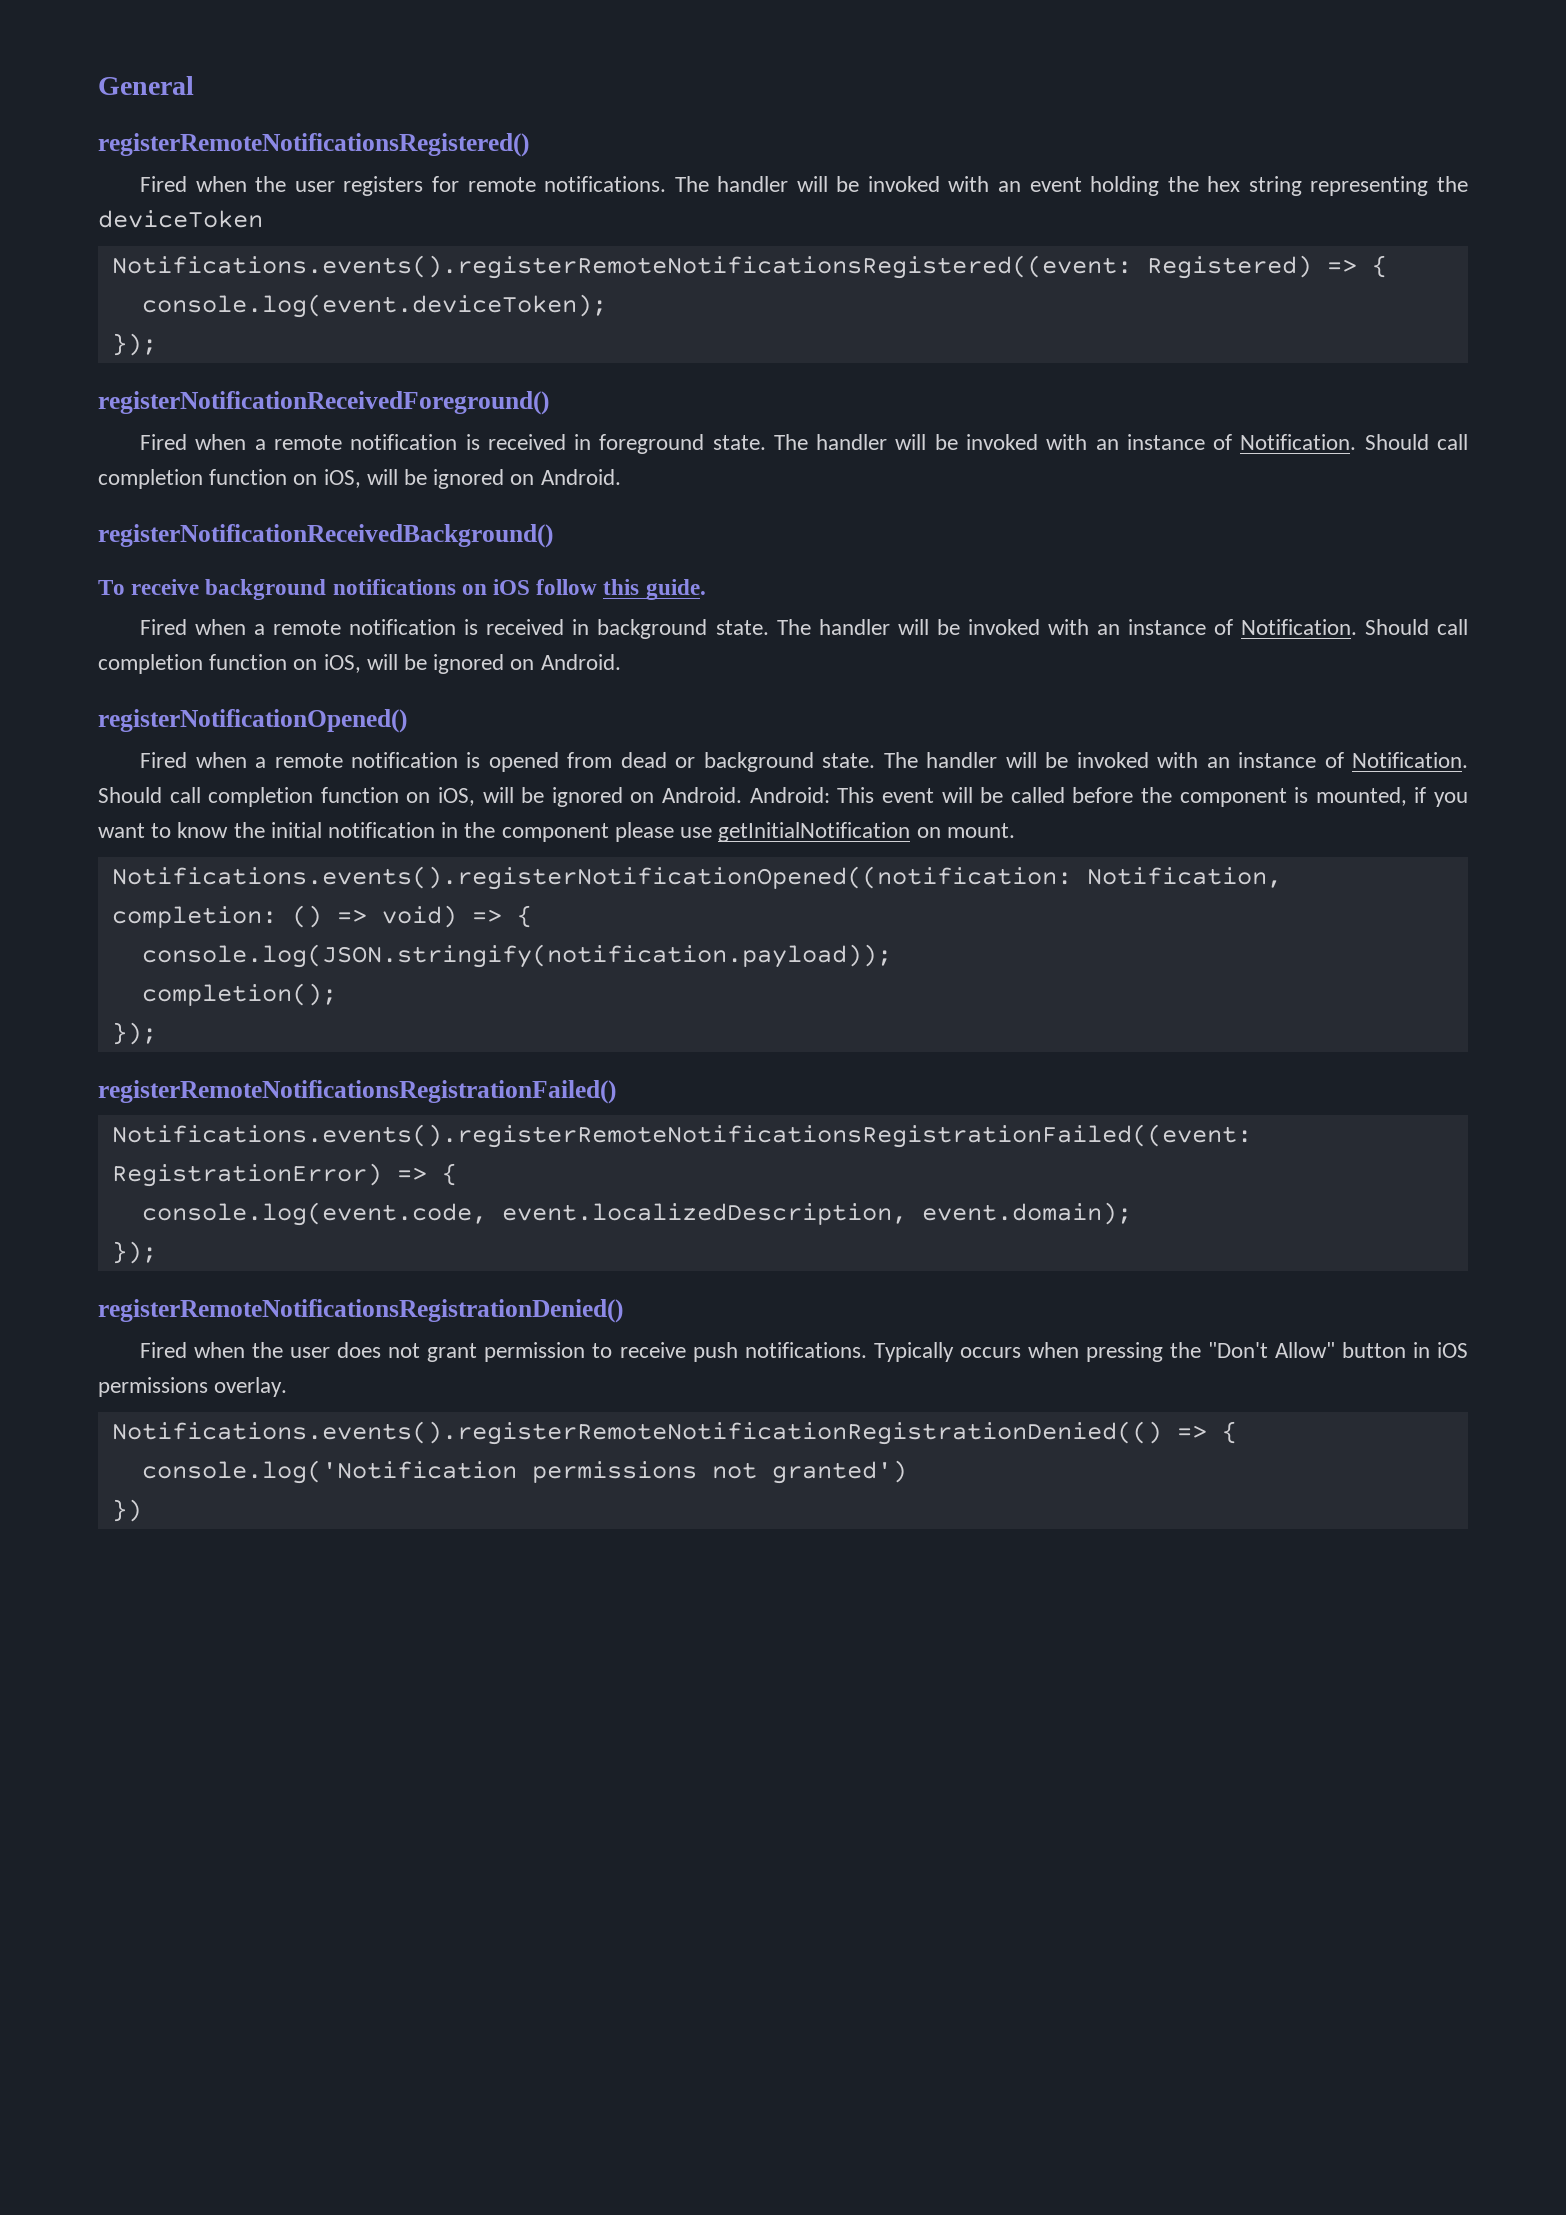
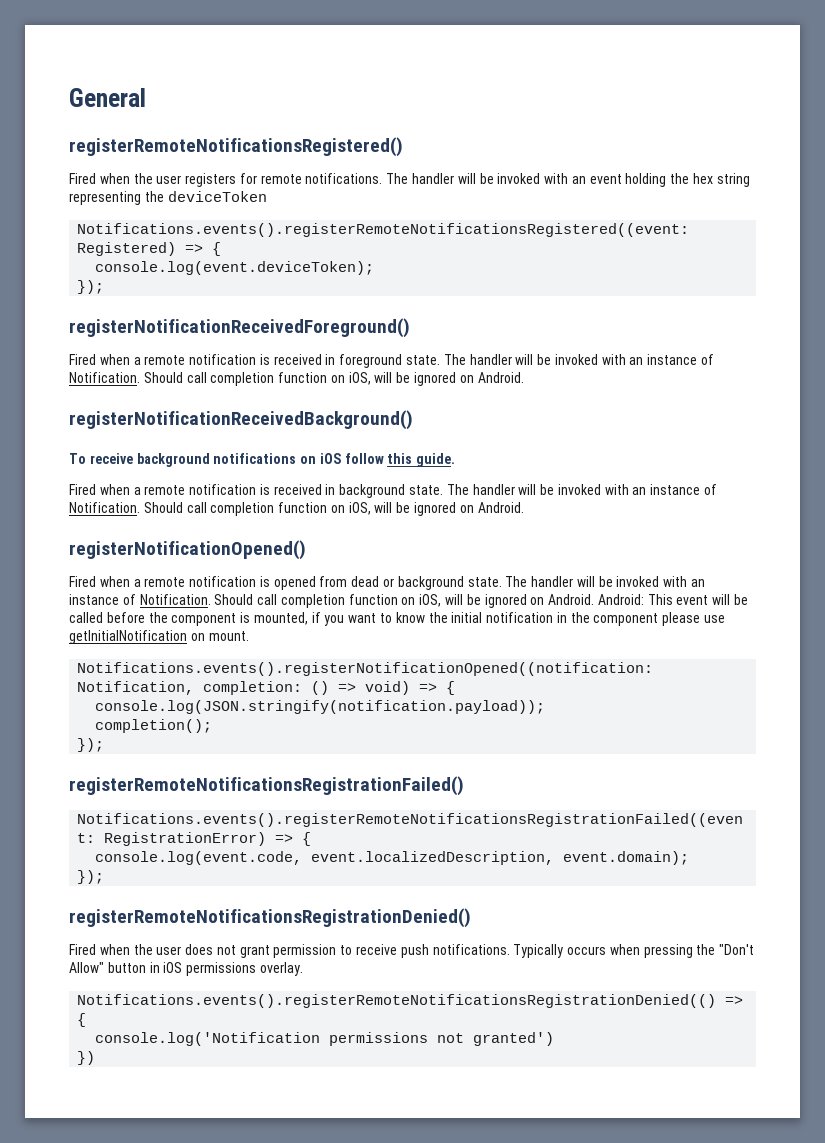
[111,1421,1162,1445] Notifications.events().registerRemoteNotificationRegistrationDenied(() -> [77,994,717,1008] Notifications.events().registerRemoteNotificationsRegistrationDenied(()

